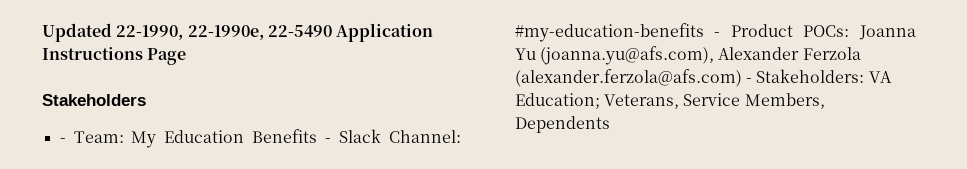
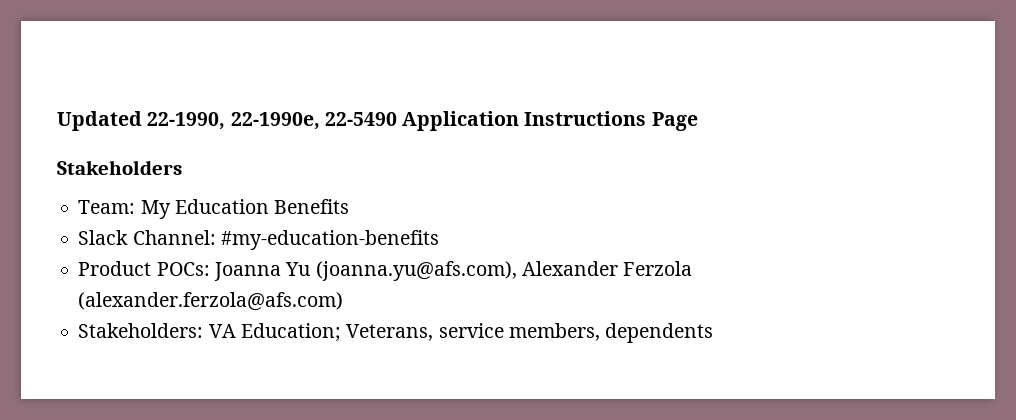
[59,138,66,143] - -> (182, 167) none
[325,138,332,143] - -> (350, 206) //
[714,32,721,37] - -> (439, 240) //
[745,78,752,83] - -> (344, 301) //
[683,93,825,109] [514,116,610,133] Service Members, Dependents -> [438,323,714,343] service members, dependents

